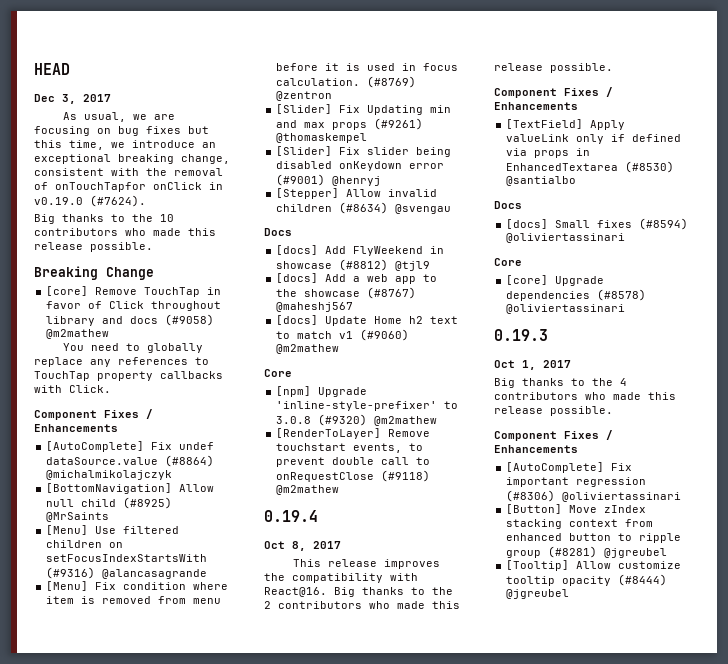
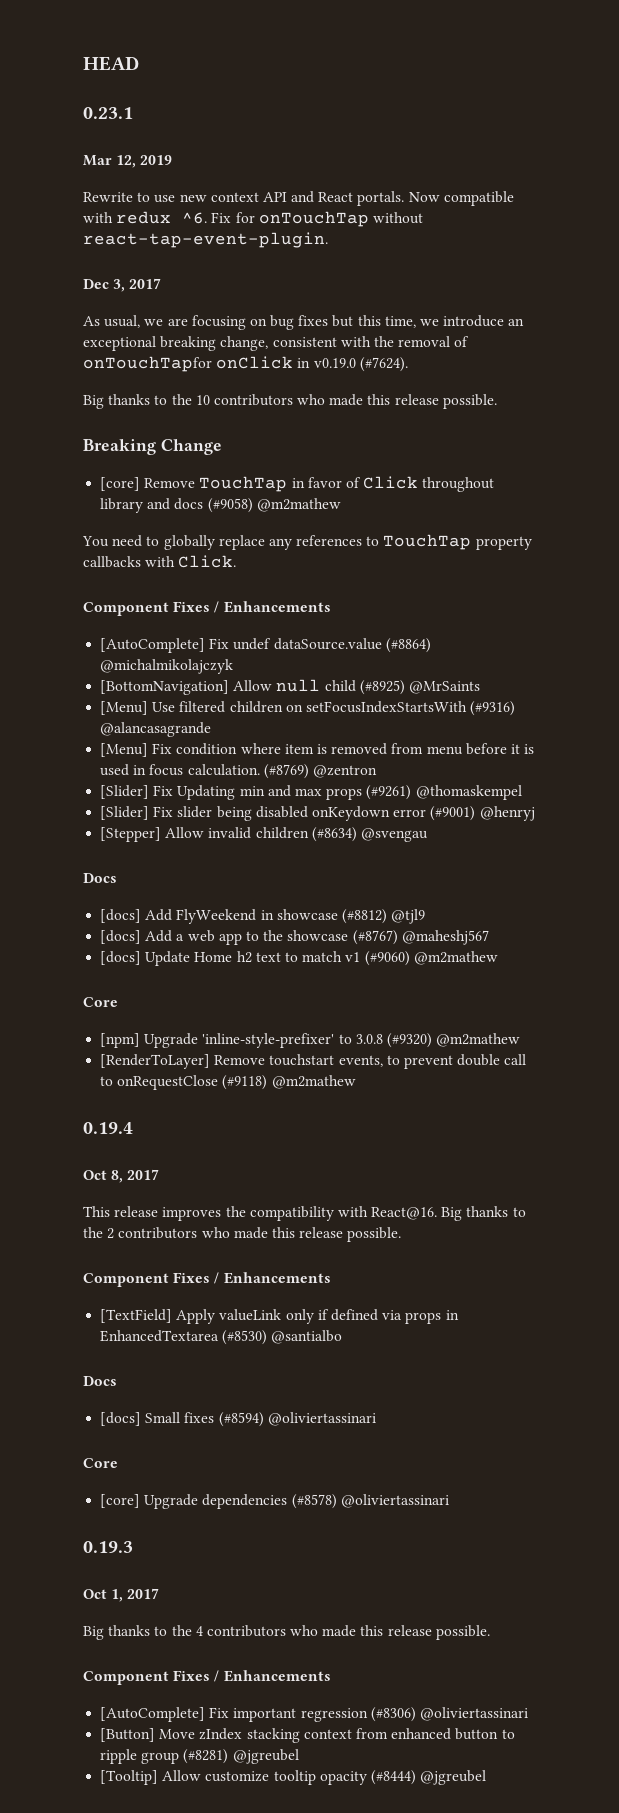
(70, 69) none -> [83,107,133,119] [83,155,173,168] [83,191,514,206] [83,211,423,227] [83,232,328,248] // 0.23.1 // Mar 12, 2019 // Rewrite to use new context API and React portals. Now compatible with redux ^6. Fix for onTouchTap without react-tap-event-plugin.

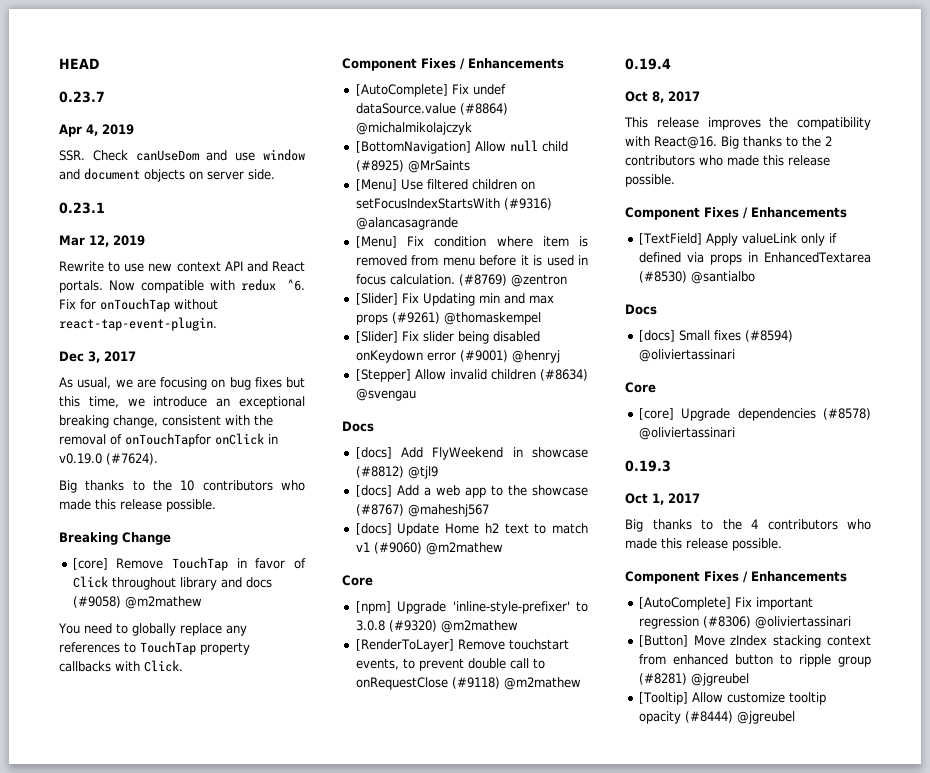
(139, 63) none -> [59,91,105,103] [59,124,134,137] [59,149,305,161] [59,168,275,182] // 0.23.7 // Apr 4, 2019 // SSR. Check canUseDom and use window and document objects on server side.

